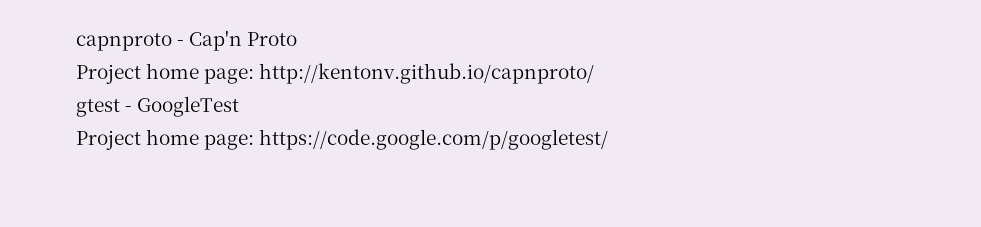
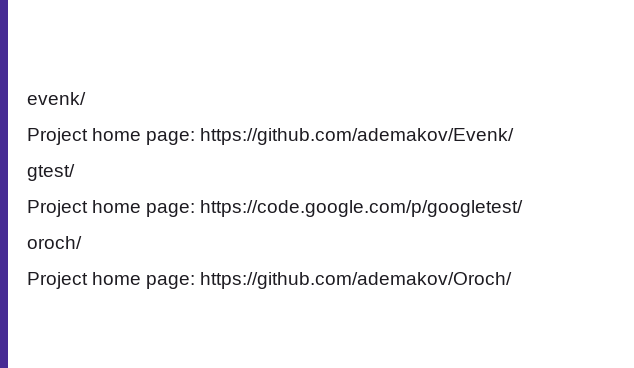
[76,30,298,51] [76,63,595,84] [76,96,240,117] capnproto - Cap'n Proto // Project home page: http://kentonv.github.io/capnproto/ // gtest - GoogleTest -> [27,92,86,105] [27,128,515,145] [27,164,75,181] evenk/ // Project home page: https://github.com/ademakov/Evenk/ // gtest/
(609, 139) none -> [27,236,82,249] [27,272,513,289] // oroch/ // Project home page: https://github.com/ademakov/Oroch/

